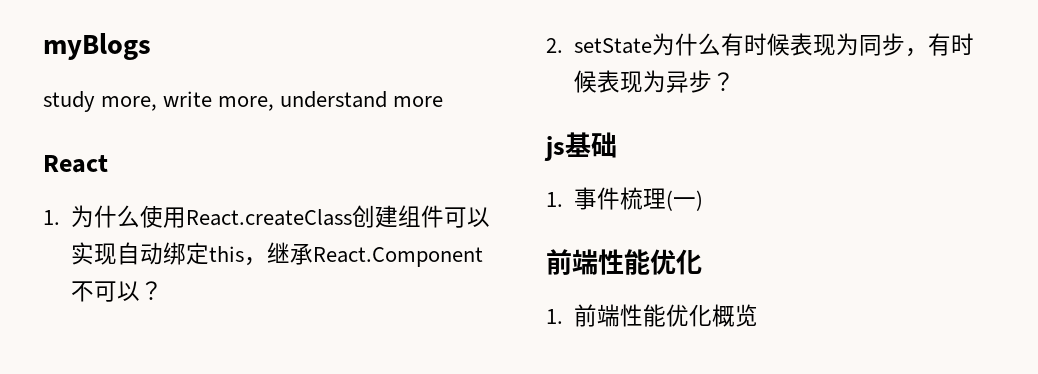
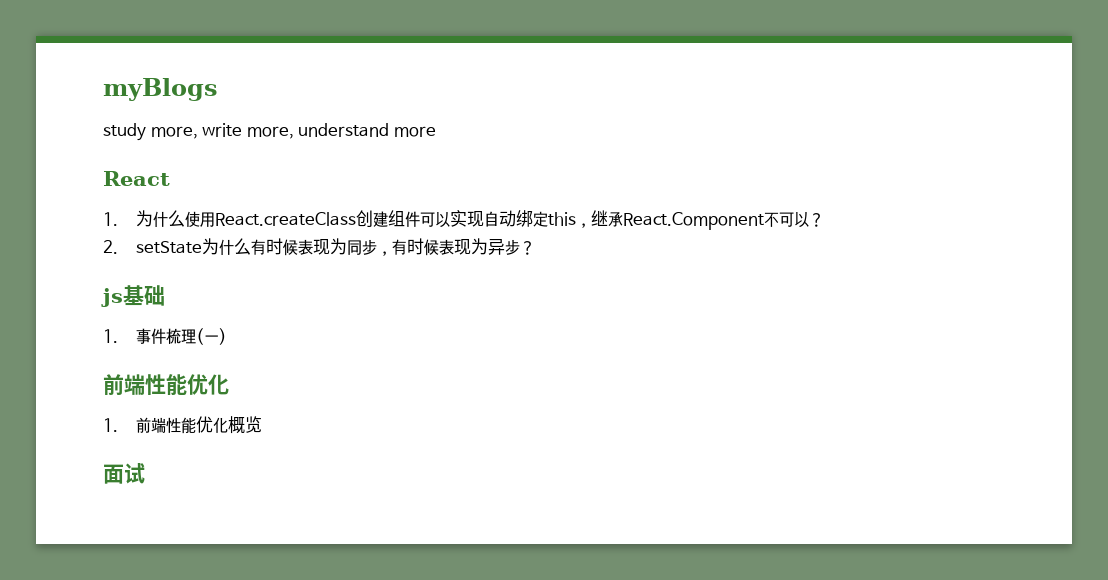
(759, 315) none -> [103,463,145,484] // 面试

